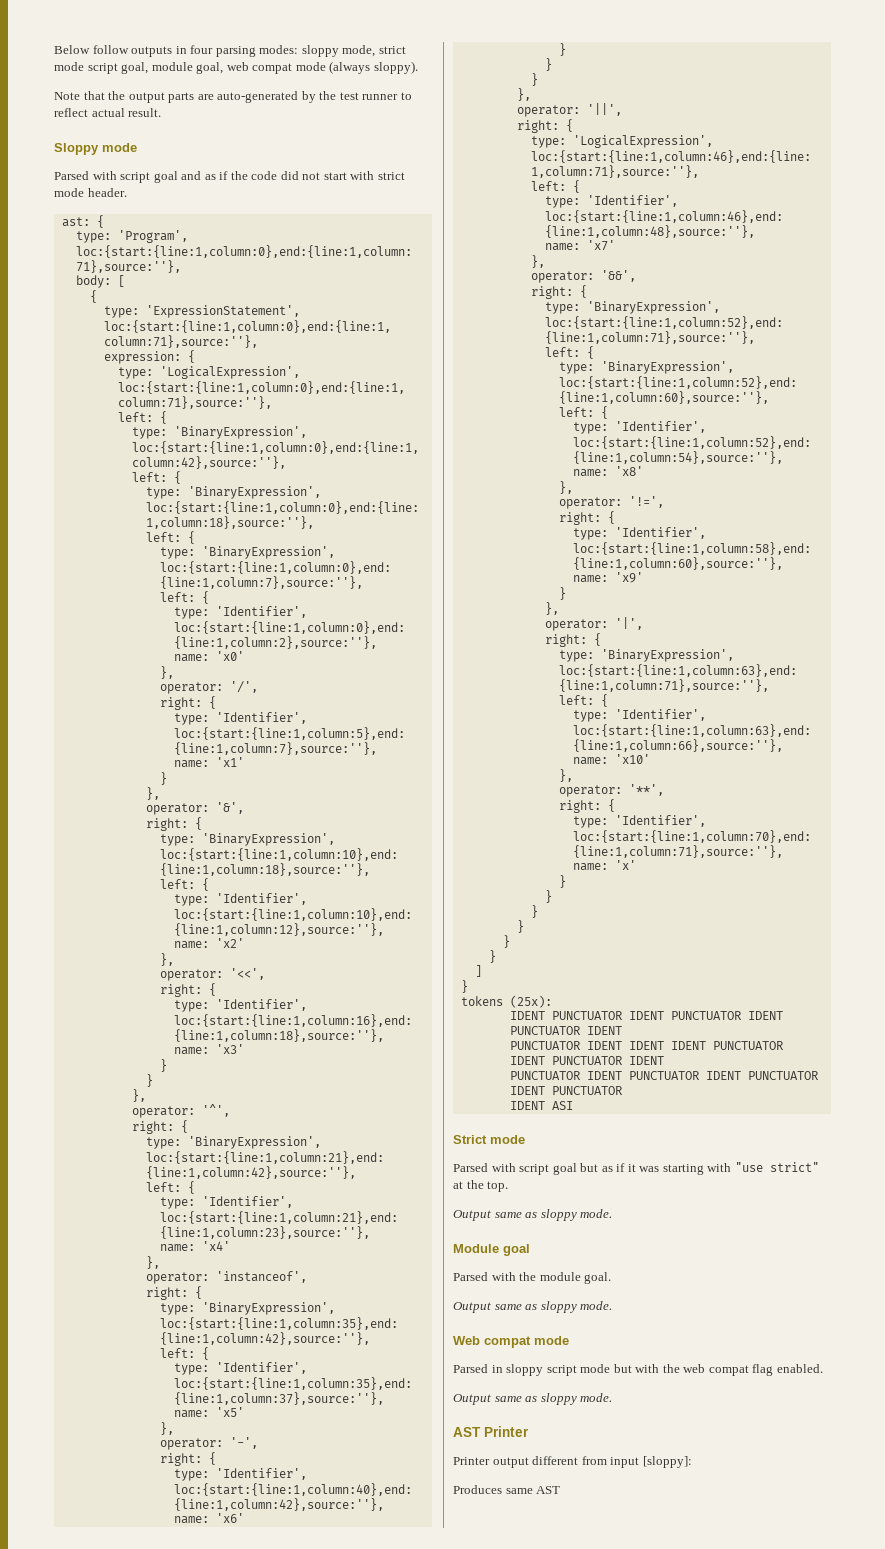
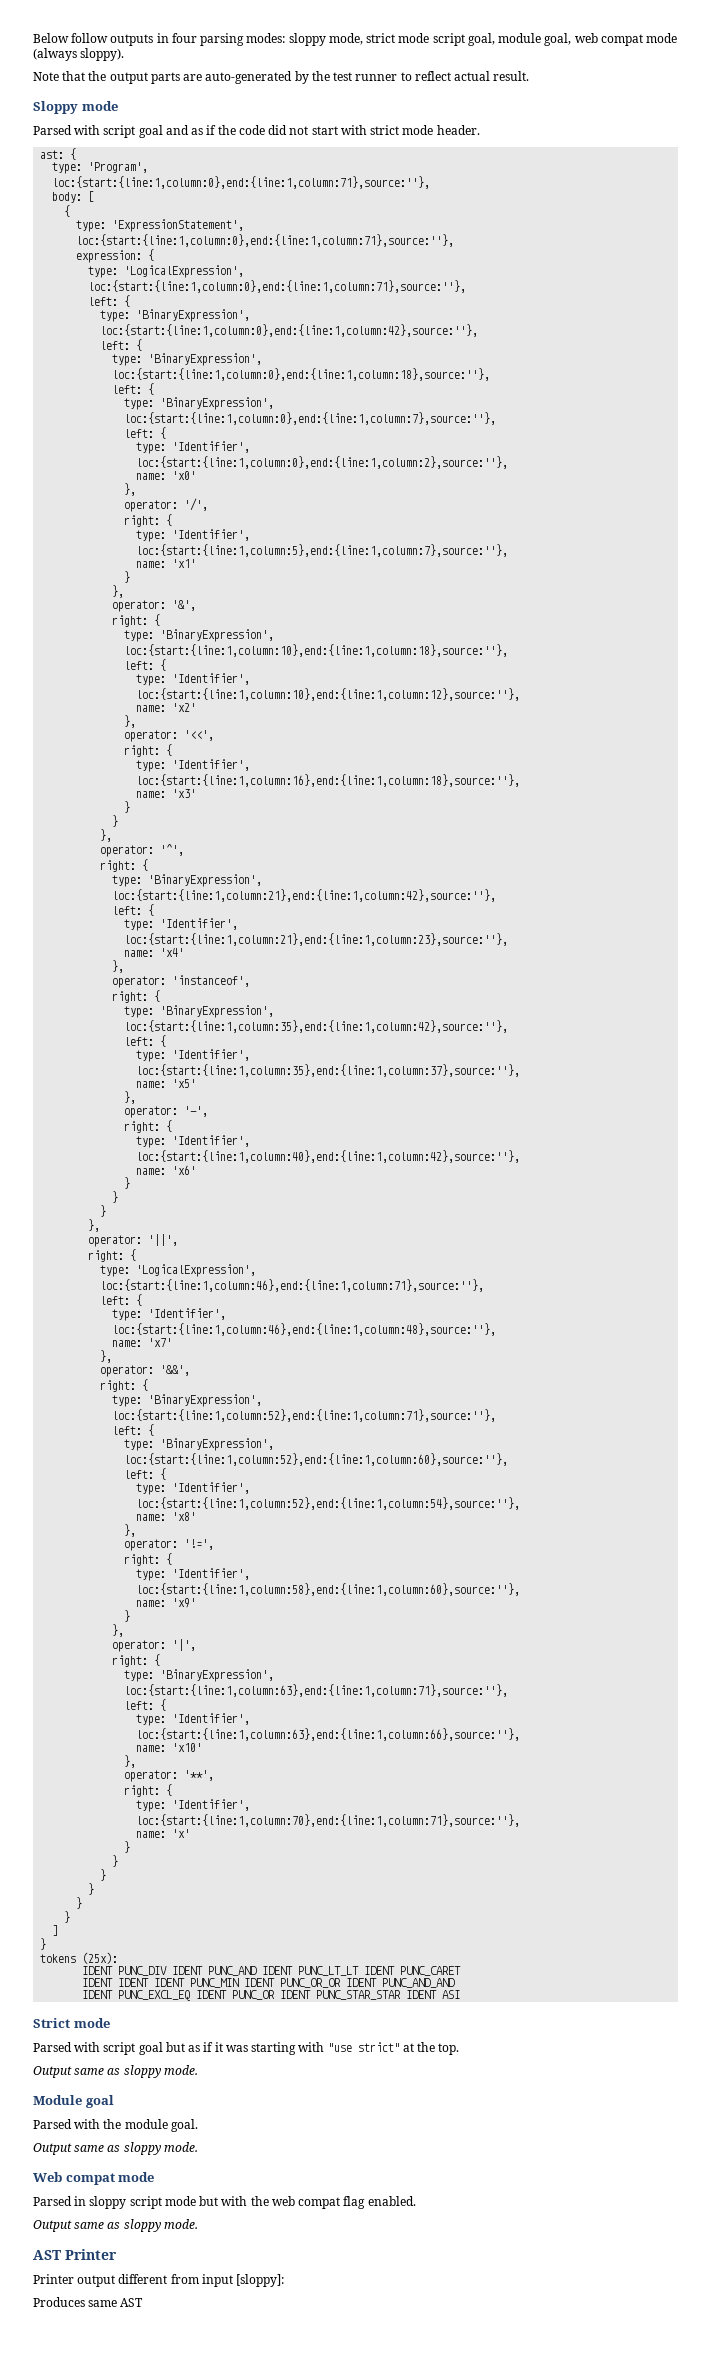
[551,1011,783,1020] [509,1026,622,1035] [509,1041,581,1050] PUNCTUATOR IDENT PUNCTUATOR IDENT PUNCTUATOR IDENT // PUNCTUATOR -> [118,1966,462,1976] PUNC_DIV IDENT PUNC_AND IDENT PUNC_LT_LT IDENT PUNC_CARET //
[712,1041,784,1050] [509,1056,664,1065] [509,1071,819,1080] [509,1086,623,1095] PUNCTUATOR IDENT PUNCTUATOR IDENT // PUNCTUATOR IDENT PUNCTUATOR IDENT PUNCTUATOR IDENT PUNCTUATOR // -> [190,1978,456,1988] [82,1990,402,2001] PUNC_MIN IDENT PUNC_OR_OR IDENT PUNC_AND_AND // IDENT PUNC_EXCL_EQ IDENT PUNC_OR IDENT PUNC_STAR_STAR

